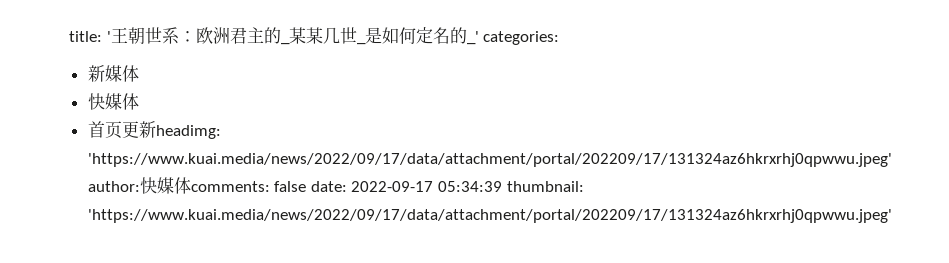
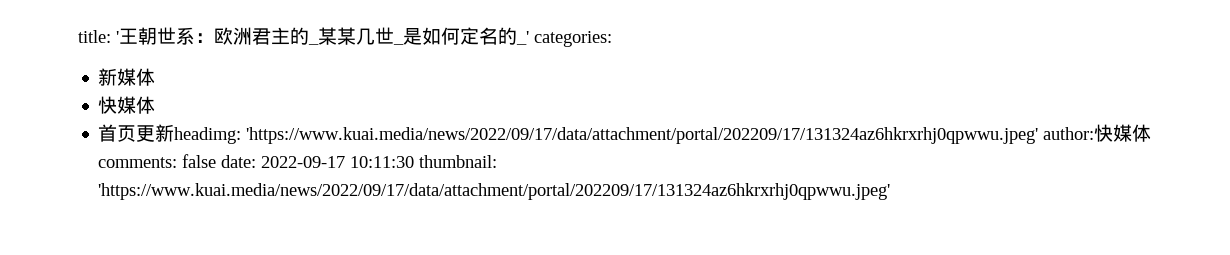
[438,181,503,192] 05:34:39 -> [350,156,415,168] 10:11:30

